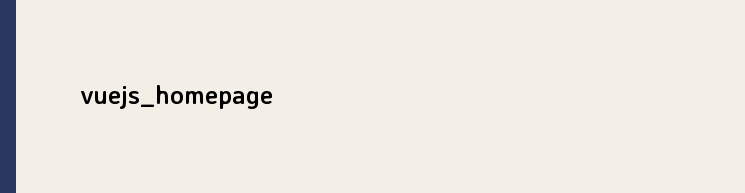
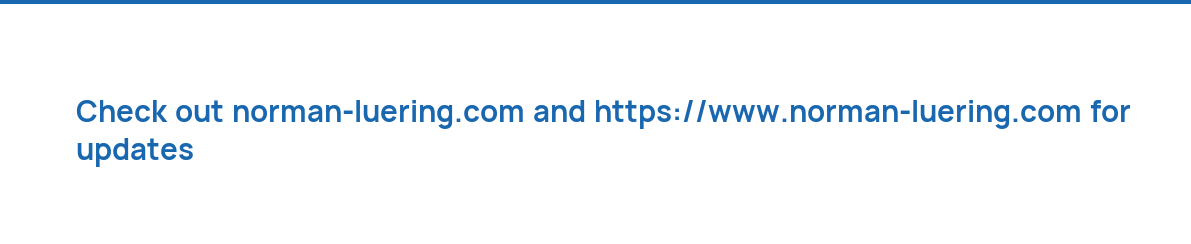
[80,85,273,109] vuejs_homepage -> [76,100,1131,129] [76,138,194,167] Check out norman-luering.com and https://www.norman-luering.com for updates

